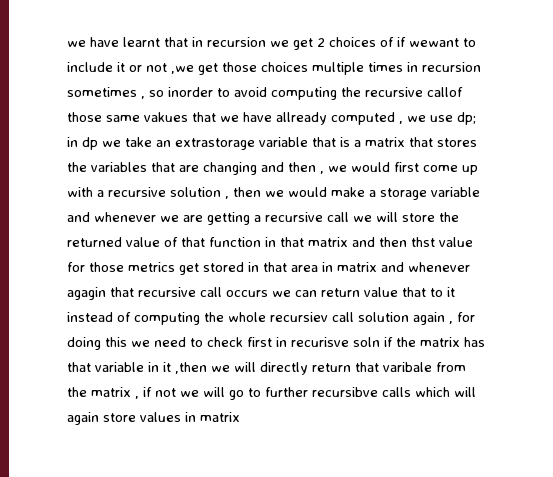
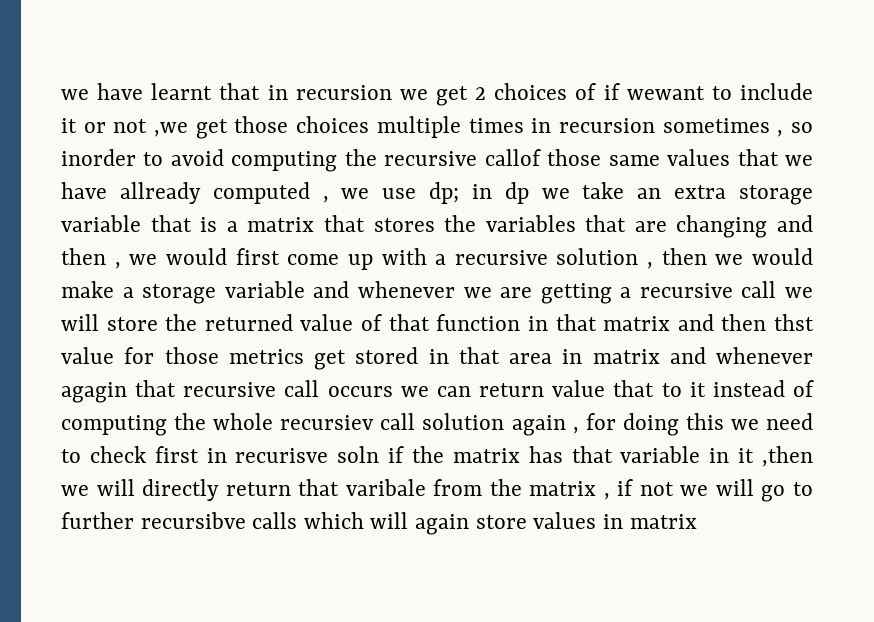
[144,112,188,122] vakues -> [667,149,731,166] values
[175,138,255,150] extrastorage -> [674,185,813,205] extra storage

